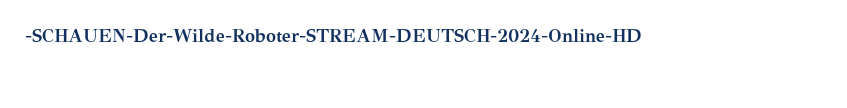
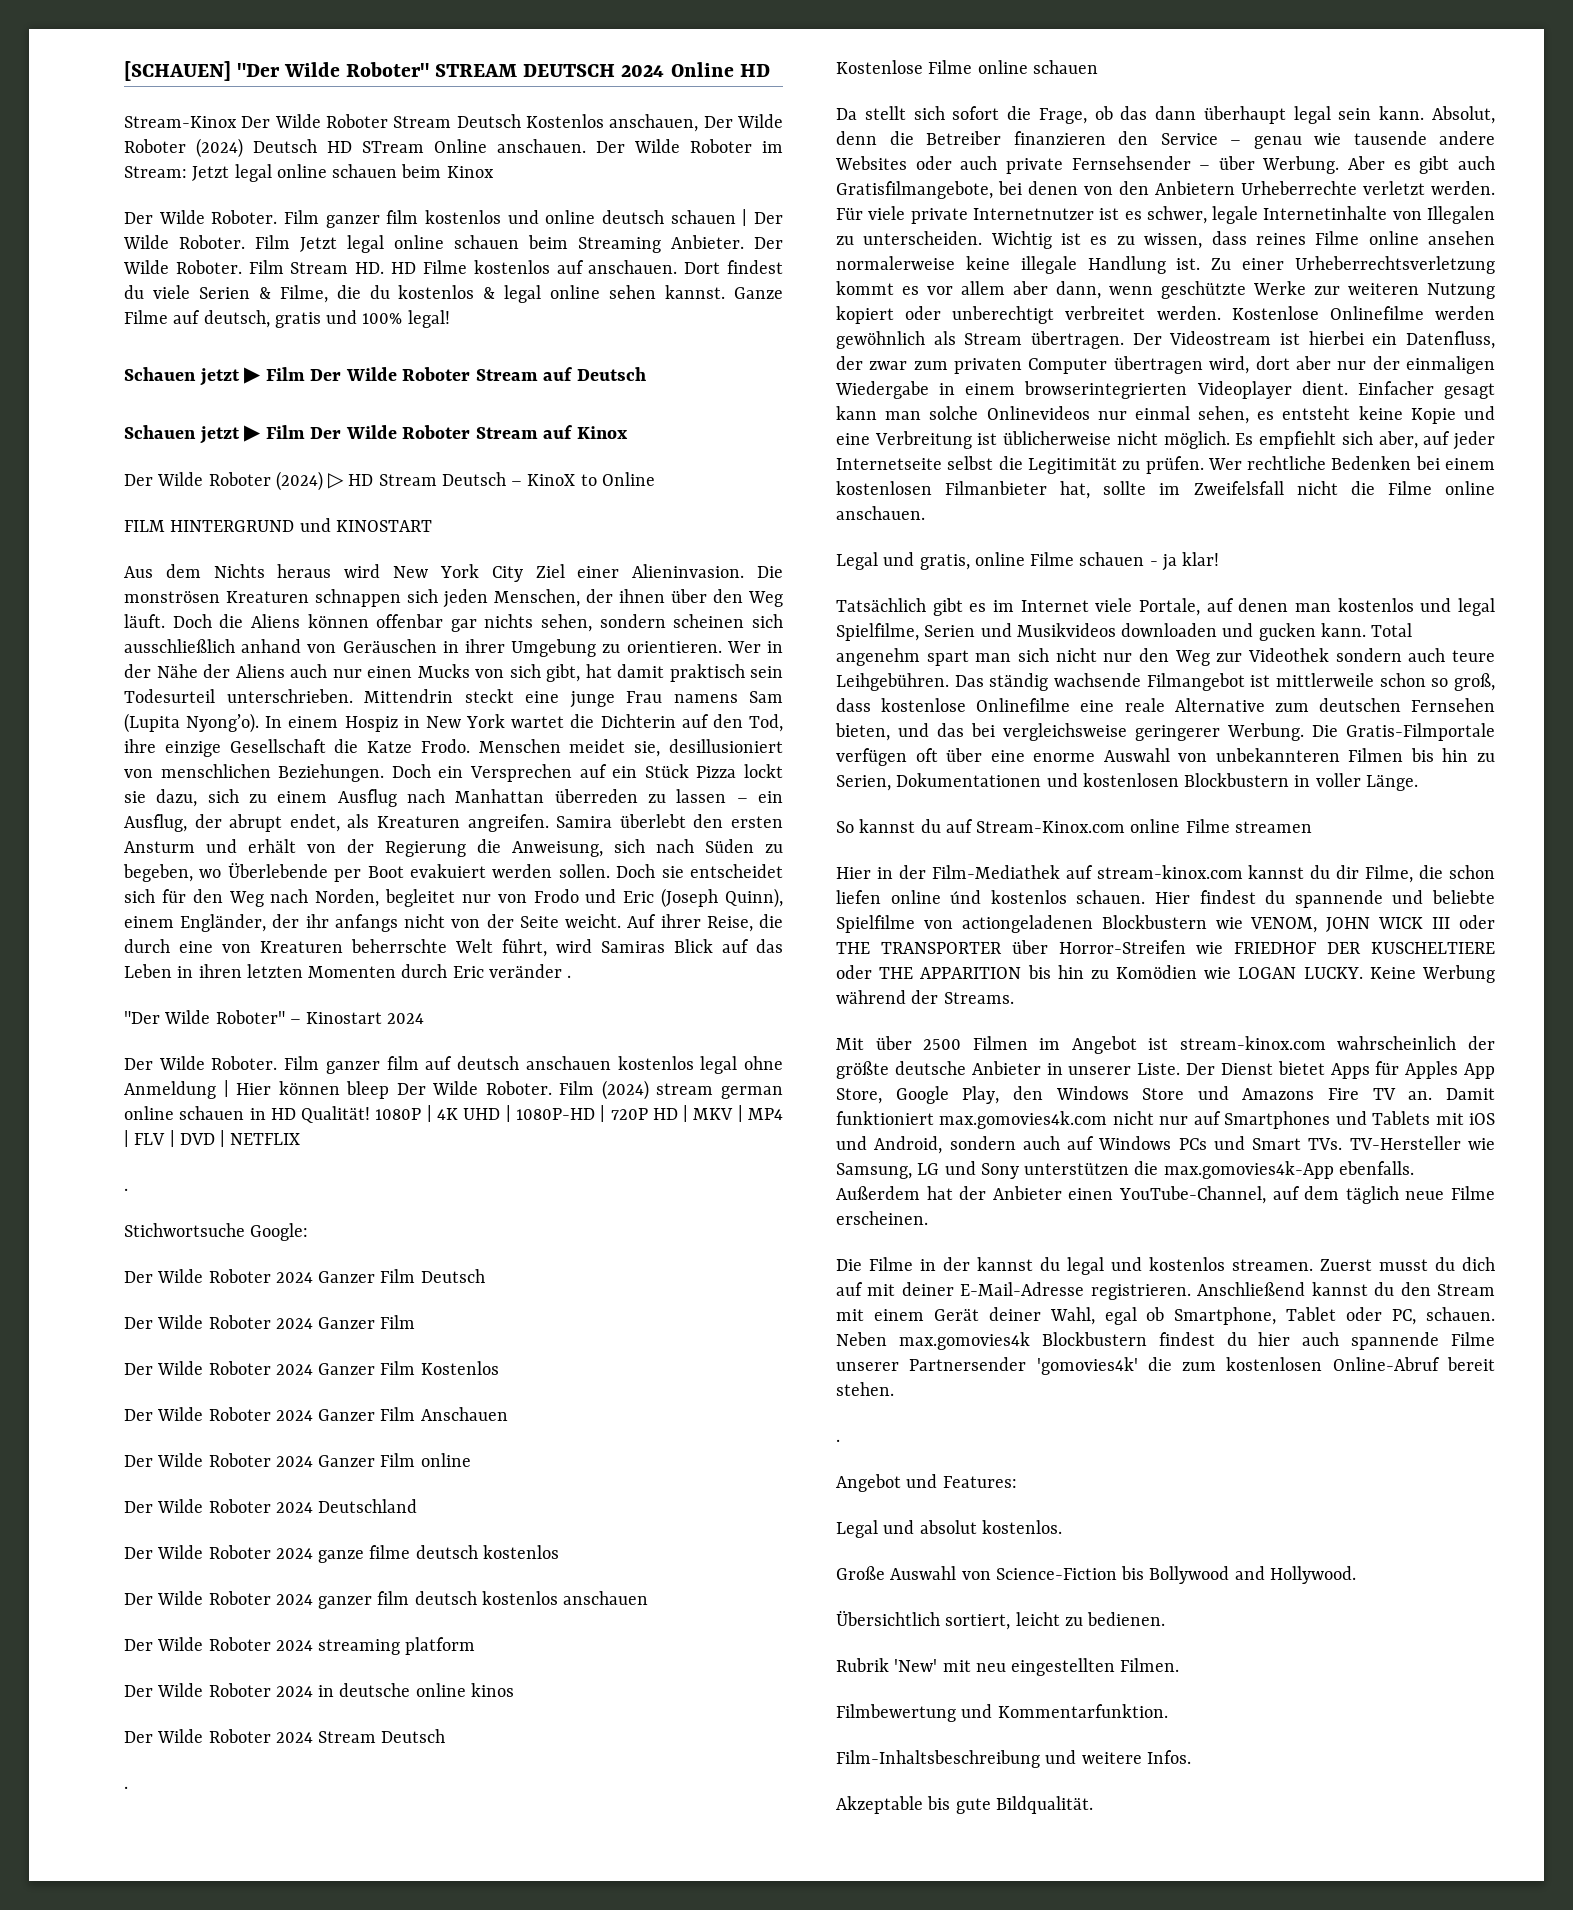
[25,28,642,43] -SCHAUEN-Der-Wilde-Roboter-STREAM-DEUTSCH-2024-Online-HD -> [124,61,770,81] [124,114,783,132] [124,138,783,158] [124,164,494,182] [124,209,783,228] [123,235,783,253] [123,260,783,274] [124,285,783,303] [124,310,450,328] [124,367,646,386] [124,425,628,444] [124,471,655,491] [124,518,432,532] [124,564,783,582] [124,589,783,608] [124,614,783,632] [124,639,783,657] [124,664,783,682] [124,689,783,708] [124,713,783,733] [124,739,783,757] [124,764,784,782] [124,789,783,807] [124,814,784,832] [124,839,783,857] [123,862,783,882] [124,888,783,908] [124,914,784,932] [124,939,783,957] [124,964,572,978] [124,1010,425,1024] [124,1056,784,1074] [124,1080,783,1100] [124,1105,783,1123] [124,1130,301,1147] [124,1188,128,1191] [124,1223,309,1241] [124,1269,485,1283] [124,1315,416,1329] [124,1361,499,1375] [124,1407,508,1421] [124,1453,471,1467] [124,1499,418,1513] [124,1545,559,1563] [124,1591,649,1609] [124,1637,476,1655] [124,1683,514,1697] [124,1729,446,1743] [124,1786,128,1789] [836,60,1098,74] [836,106,1495,124] [836,131,1495,149] [835,156,1495,174] [836,181,1495,199] [836,206,1495,224] [836,231,1495,249] [836,256,1495,274] [836,281,1495,299] [836,306,1495,324] [836,331,1495,349] [836,356,1495,374] [835,381,1495,399] [836,406,1495,424] [836,431,1496,450] [836,456,1495,474] [836,481,1495,499] [836,506,925,520] [836,552,1220,571] [836,598,1495,616] [836,623,1413,641] [836,648,1495,666] [836,673,1495,691] [836,698,1495,712] [835,723,1495,741] [836,748,1495,766] [836,773,1418,791] [836,819,1312,833] [836,865,1495,883] [836,890,1495,908] [836,915,1496,933] [836,940,1495,954] [836,965,1495,983] [836,990,1014,1004] [836,1036,1495,1054] [836,1061,1495,1079] [836,1086,1495,1104] [836,1111,1495,1129] [836,1136,1495,1154] [836,1161,1414,1179] [836,1186,1495,1204] [836,1211,928,1225] [836,1257,1495,1275] [836,1282,1495,1300] [836,1307,1495,1325] [836,1332,1495,1350] [836,1357,1495,1375] [836,1382,894,1396] [836,1439,840,1442] [836,1474,1017,1492] [836,1520,1062,1538] [836,1566,1356,1584] [836,1610,1166,1630] [836,1658,1180,1676] [836,1704,1168,1722] [836,1750,1191,1768] [836,1796,1093,1814] [SCHAUEN] "Der Wilde Roboter" STREAM DEUTSCH 2024 Online HD // Stream-Kinox Der Wilde Roboter Stream Deutsch Kostenlos anschauen, Der Wilde Roboter (2024) Deutsch HD STream Online anschauen. Der Wilde Roboter im Stream: Jetzt legal online schauen beim Kinox // Der Wilde Roboter. Film ganzer film kostenlos und online deutsch schauen | Der Wilde Roboter. Film Jetzt legal online schauen beim Streaming Anbieter. Der Wilde Roboter. Film Stream HD. HD Filme kostenlos auf anschauen. Dort findest du viele Serien & Filme, die du kostenlos & legal online sehen kannst. Ganze Filme auf deutsch, gratis und 100% legal! // Schauen jetzt ▶ Film Der Wilde Roboter Stream auf Deutsch // Schauen jetzt ▶ Film Der Wilde Roboter Stream auf Kinox // Der Wilde Roboter (2024) ▷ HD Stream Deutsch – KinoX to Online // FILM HINTERGRUND und KINOSTART // Aus dem Nichts heraus wird New York City Ziel einer Alieninvasion. Die monströsen Kreaturen schnappen sich jeden Menschen, der ihnen über den Weg läuft. Doch die Aliens können offenbar gar nichts sehen, sondern scheinen sich ausschließlich anhand von Geräuschen in ihrer Umgebung zu orientieren. Wer in der Nähe der Aliens auch nur einen Mucks von sich gibt, hat damit praktisch sein Todesurteil unterschrieben. Mittendrin steckt eine junge Frau namens Sam (Lupita Nyong’o). In einem Hospiz in New York wartet die Dichterin auf den Tod, ihre einzige Gesellschaft die Katze Frodo. Menschen meidet sie, desillusioniert von menschlichen Beziehungen. Doch ein Versprechen auf ein Stück Pizza lockt sie dazu, sich zu einem Ausflug nach Manhattan überreden zu lassen – ein Ausflug, der abrupt endet, als Kreaturen angreifen. Samira überlebt den ersten Ansturm und erhält von der Regierung die Anweisung, sich nach Süden zu begeben, wo Überlebende per Boot evakuiert werden sollen. Doch sie entscheidet sich für den Weg nach Norden, begleitet nur von Frodo und Eric (Joseph Quinn), einem Engländer, der ihr anfangs nicht von der Seite weicht. Auf ihrer Reise, die durch eine von Kreaturen beherrschte Welt führt, wird Samiras Blick auf das Leben in ihren letzten Momenten durch Eric veränder . // "Der Wilde Roboter" – Kinostart 2024 // Der Wilde Roboter. Film ganzer film auf deutsch anschauen kostenlos legal ohne Anmeldung | Hier können bleep Der Wilde Roboter. Film (2024) stream german online schauen in HD Qualität! 1080P | 4K UHD | 1080P-HD | 720P HD | MKV | MP4 | FLV | DVD | NETFLIX // . // Stichwortsuche Google: // Der Wilde Roboter 2024 Ganzer Film Deutsch // Der Wilde Roboter 2024 Ganzer Film // Der Wilde Roboter 2024 Ganzer Film Kostenlos // Der Wilde Roboter 2024 Ganzer Film Anschauen // Der Wilde Roboter 2024 Ganzer Film online // Der Wilde Roboter 2024 Deutschland // Der Wilde Roboter 2024 ganze filme deutsch kostenlos // Der Wilde Roboter 2024 ganzer film deutsch kostenlos anschauen // Der Wilde Roboter 2024 streaming platform // Der Wilde Roboter 2024 in deutsche online kinos // Der Wilde Roboter 2024 Stream Deutsch // . // Kostenlose Filme online schauen // Da stellt sich sofort die Frage, ob das dann überhaupt legal sein kann. Absolut, denn die Betreiber finanzieren den Service – genau wie tausende andere Websites oder auch private Fernsehsender – über Werbung. Aber es gibt auch Gratisfilmangebote, bei denen von den Anbietern Urheberrechte verletzt werden. Für viele private Internetnutzer ist es schwer, legale Internetinhalte von Illegalen zu unterscheiden. Wichtig ist es zu wissen, dass reines Filme online ansehen normalerweise keine illegale Handlung ist. Zu einer Urheberrechtsverletzung kommt es vor allem aber dann, wenn geschützte Werke zur weiteren Nutzung kopiert oder unberechtigt verbreitet werden. Kostenlose Onlinefilme werden gewöhnlich als Stream übertragen. Der Videostream ist hierbei ein Datenfluss, der zwar zum privaten Computer übertragen wird, dort aber nur der einmaligen Wiedergabe in einem browserintegrierten Videoplayer dient. Einfacher gesagt kann man solche Onlinevideos nur einmal sehen, es entsteht keine Kopie und eine Verbreitung ist üblicherweise nicht möglich. Es empfiehlt sich aber, auf jeder Internetseite selbst die Legitimität zu prüfen. Wer rechtliche Bedenken bei einem kostenlosen Filmanbieter hat, sollte im Zweifelsfall nicht die Filme online anschauen. // Legal und gratis, online Filme schauen - ja klar! // Tatsächlich gibt es im Internet viele Portale, auf denen man kostenlos und legal Spielfilme, Serien und Musikvideos downloaden und gucken kann. Total angenehm spart man sich nicht nur den Weg zur Videothek sondern auch teure Leihgebühren. Das ständig wachsende Filmangebot ist mittlerweile schon so groß, dass kostenlose Onlinefilme eine reale Alternative zum deutschen Fernsehen bieten, und das bei vergleichsweise geringerer Werbung. Die Gratis-Filmportale verfügen oft über eine enorme Auswahl von unbekannteren Filmen bis hin zu Serien, Dokumentationen und kostenlosen Blockbustern in voller Länge. // So kannst du auf Stream-Kinox.com online Filme streamen // Hier in der Film-Mediathek auf stream-kinox.com kannst du dir Filme, die schon liefen online únd kostenlos schauen. Hier findest du spannende und beliebte Spielfilme von actiongeladenen Blockbustern wie VENOM, JOHN WICK III oder THE TRANSPORTER über Horror-Streifen wie FRIEDHOF DER KUSCHELTIERE oder THE APPARITION bis hin zu Komödien wie LOGAN LUCKY. Keine Werbung während der Streams. // Mit über 2500 Filmen im Angebot ist stream-kinox.com wahrscheinlich der größte deutsche Anbieter in unserer Liste. Der Dienst bietet Apps für Apples App Store, Google Play, den Windows Store und Amazons Fire TV an. Damit funktioniert max.gomovies4k.com nicht nur auf Smartphones und Tablets mit iOS und Android, sondern auch auf Windows PCs und Smart TVs. TV-Hersteller wie Samsung, LG und Sony unterstützen die max.gomovies4k-App ebenfalls. Außerdem hat der Anbieter einen YouTube-Channel, auf dem täglich neue Filme erscheinen. // Die Filme in der kannst du legal und kostenlos streamen. Zuerst musst du dich auf mit deiner E-Mail-Adresse registrieren. Anschließend kannst du den Stream mit einem Gerät deiner Wahl, egal ob Smartphone, Tablet oder PC, schauen. Neben max.gomovies4k Blockbustern findest du hier auch spannende Filme unserer Partnersender 'gomovies4k' die zum kostenlosen Online-Abruf bereit stehen. // . // Angebot und Features: // Legal und absolut kostenlos. // Große Auswahl von Science-Fiction bis Bollywood and Hollywood. // Übersichtlich sortiert, leicht zu bedienen. // Rubrik 'New' mit neu eingestellten Filmen. // Filmbewertung und Kommentarfunktion. // Film-Inhaltsbeschreibung und weitere Infos. // Akzeptable bis gute Bildqualität.

